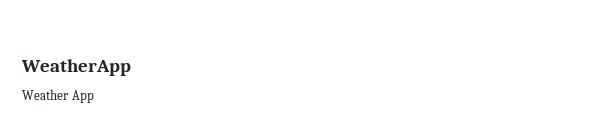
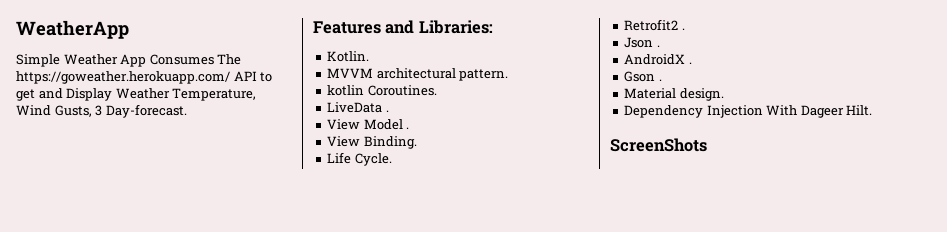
(131, 67) none -> [16,54,60,67] Simple
(94, 96) none -> [149,54,242,65] [16,71,273,84] [16,88,257,101] [16,104,187,118] [313,20,493,34] [327,51,370,62] [327,68,509,81] [327,85,437,96] [327,102,389,113] [327,119,410,130] [327,136,417,149] [327,152,392,166] [624,19,685,31] [624,37,660,48] [624,54,692,65] [624,71,662,82] [624,88,724,101] [624,105,873,118] [610,138,707,152] Consumes The https://goweather.herokuapp.com/ API to get and Display Weather Temperature, Wind Gusts, 3 Day-forecast. // Features and Libraries: // Kotlin. // MVVM architectural pattern. // kotlin Coroutines. // LiveData . // View Model . // View Binding. // Life Cycle. // Retrofit2 . // Json . // AndroidX . // Gson . // Material design. // Dependency Injection With Dageer Hilt. // ScreenShots

